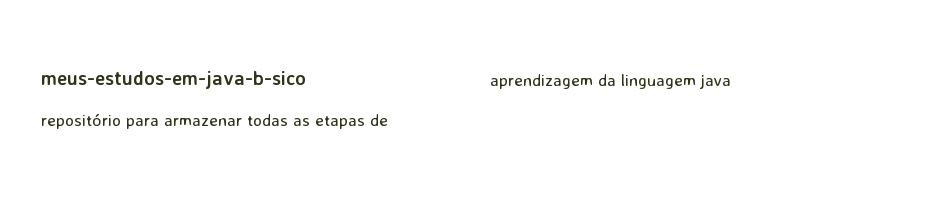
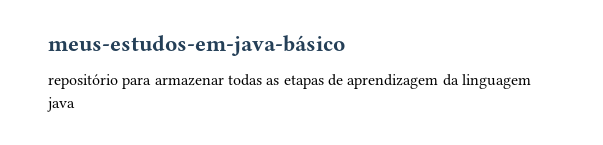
[41,71,306,89] meus-estudos-em-java-b-sico -> [48,35,345,56] meus-estudos-em-java-básico

